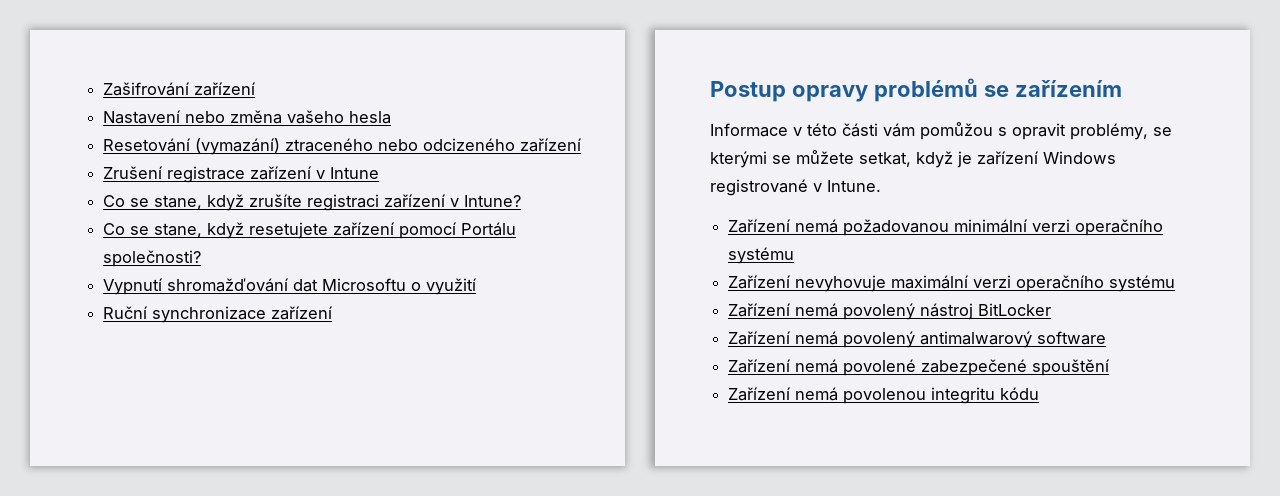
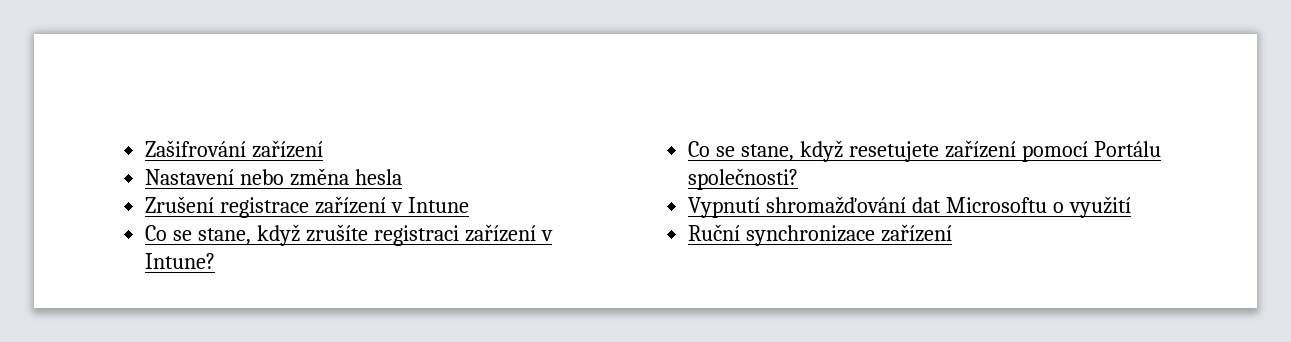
[287,110,345,124] vašeho -> (350, 177) none
[103,138,583,155] // Resetování (vymazání) ztraceného nebo odcizeného zařízení -> (403, 177) none
[710,78,1122,102] [710,122,1172,140] [710,150,1116,168] [710,179,881,196] [728,219,1164,236] [728,247,795,264] [728,275,1176,292] [728,303,1052,320] [728,331,1107,348] [728,359,1111,376] [728,387,1040,404] // Postup opravy problémů se zařízením // Informace v této části vám pomůžou s opravit problémy, se kterými se můžete setkat, když je zařízení Windows registrované v Intune. // Zařízení nemá požadovanou minimální verzi operačního systému // Zařízení nevyhovuje maximální verzi operačního systému // Zařízení nemá povolený nástroj BitLocker // Zařízení nemá povolený antimalwarový software // Zařízení nemá povolené zabezpečené spouštění // Zařízení nemá povolenou integritu kódu -> (953, 233) none

